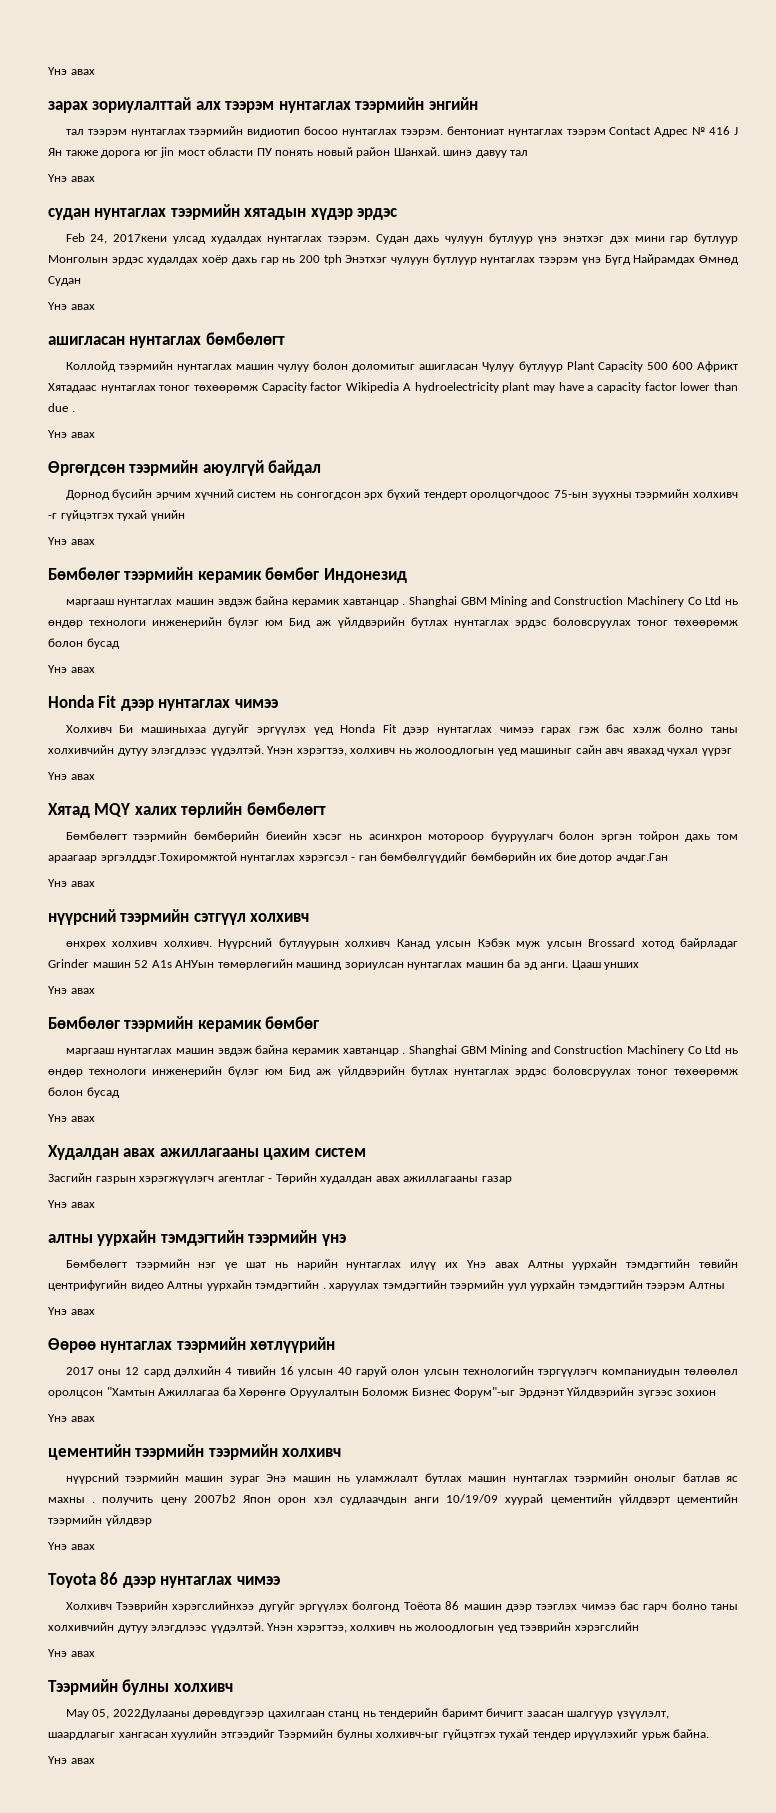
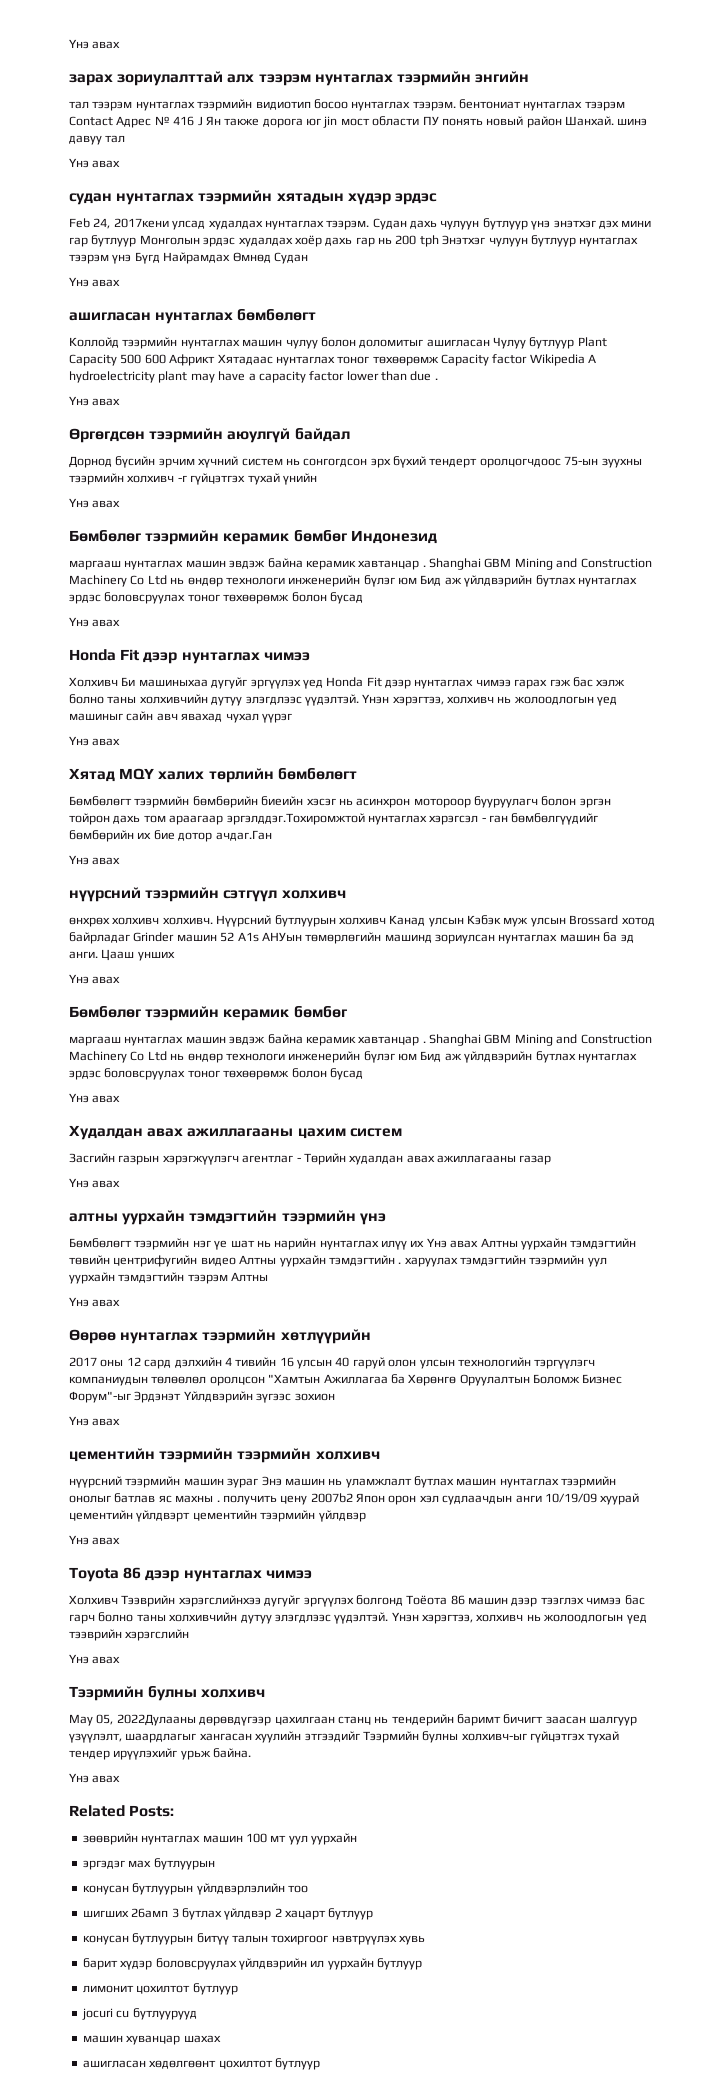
(95, 1761) none -> [69,1805,175,1817] [82,1833,357,1845] [82,1858,215,1870] [82,1883,308,1895] [82,1908,374,1920] [82,1933,425,1945] [82,1958,422,1970] [82,1983,238,1995] [81,2008,197,2020] [82,2035,221,2045] [82,2058,320,2070] // Related Posts: // зөөврийн нунтаглах машин 100 мт уул уурхайн // эргэдэг мах бутлуурын // конусан бутлуурын үйлдвэрлэлийн тоо // шигших 26амп 3 бутлах үйлдвэр 2 хацарт бутлуур // конусан бутлуурын битүү талын тохиргоог нэвтрүүлэх хувь // барит хүдэр боловсруулах үйлдвэрийн ил уурхайн бутлуур // лимонит цохилтот бутлуур // jocuri cu бутлуурууд // машин хуванцар шахах // ашигласан хөдөлгөөнт цохилтот бутлуур

